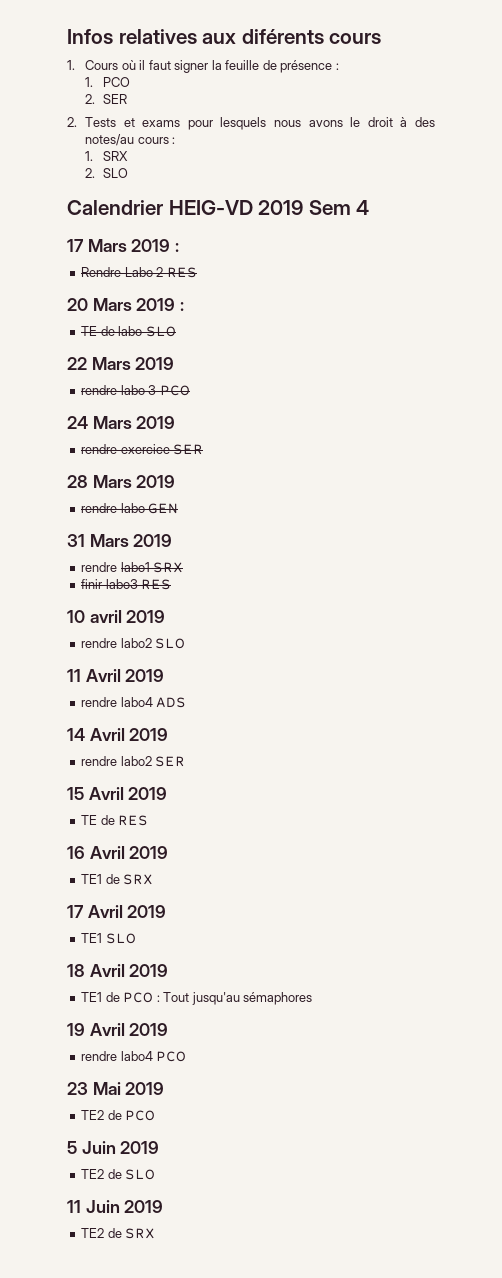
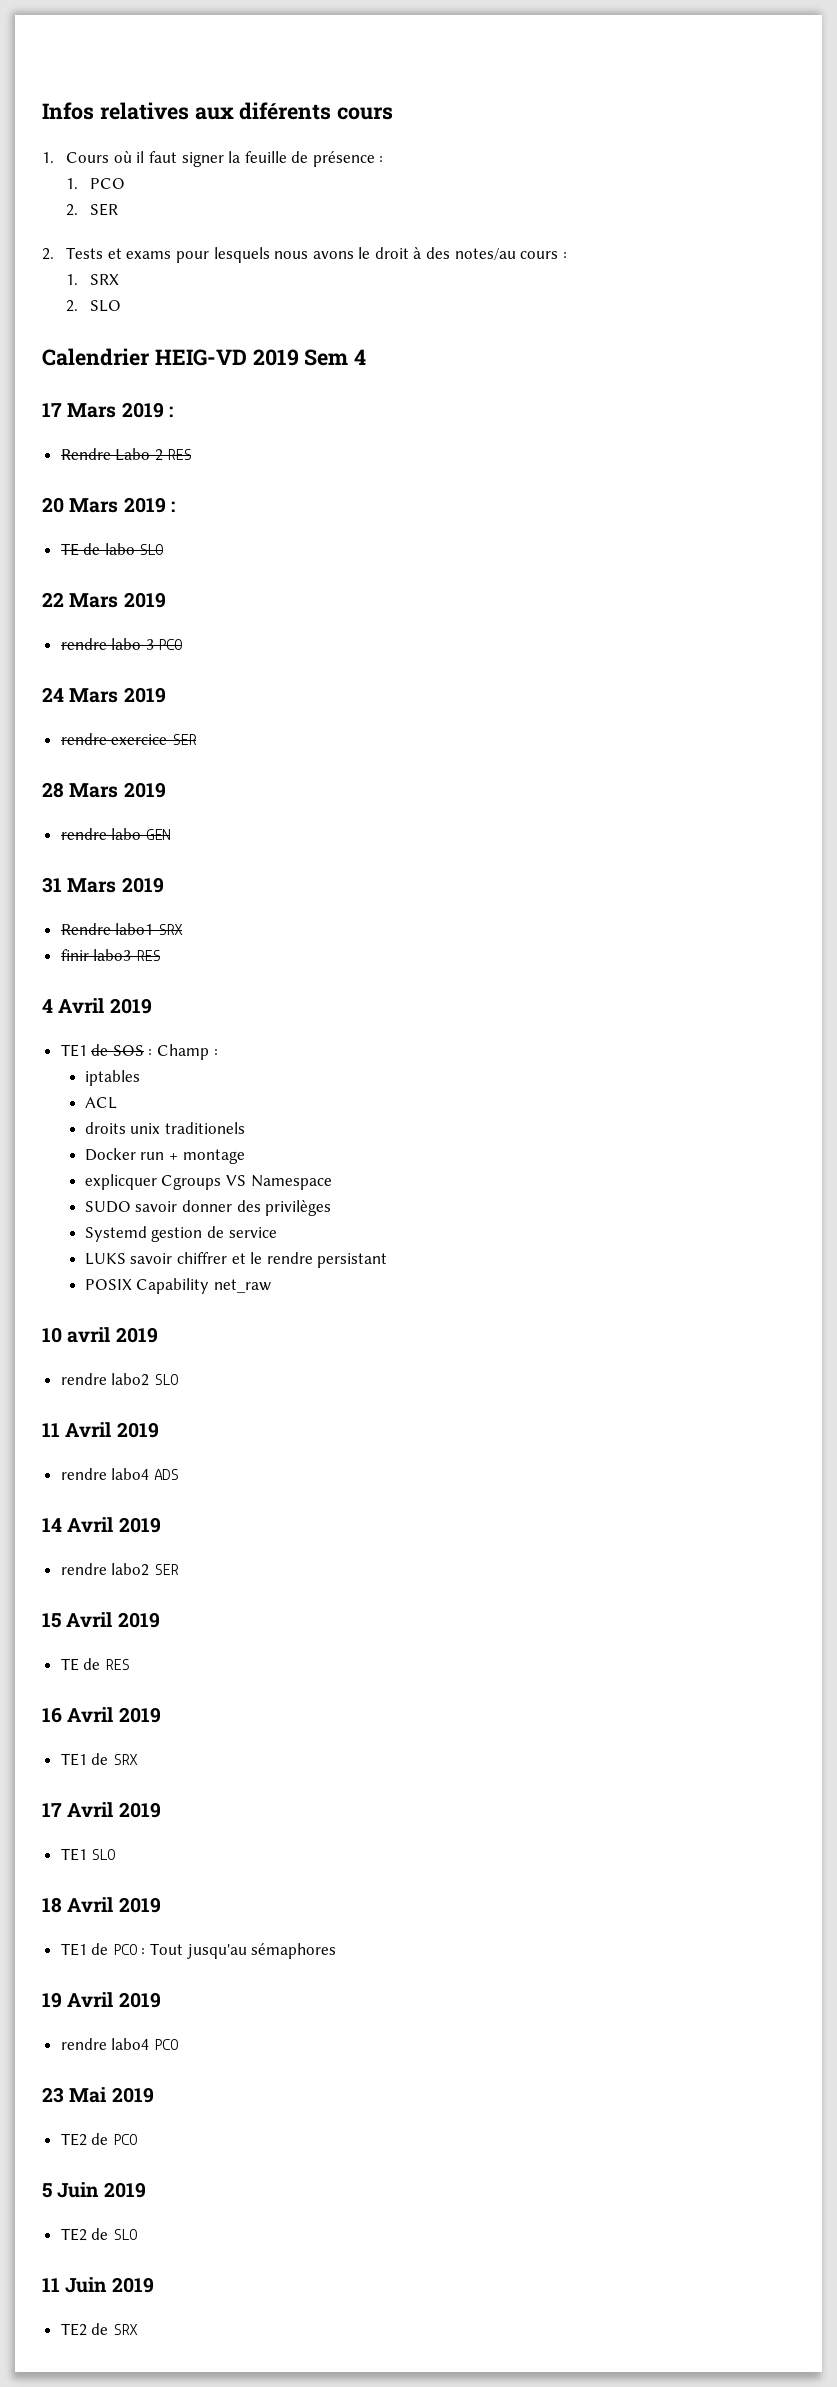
[81,562,118,572] rendre -> [60,923,111,935] Rendre
(172, 584) none -> [42,998,152,1014] [60,1044,218,1060] [84,1070,140,1086] [84,1097,117,1109] [84,1122,246,1134] [84,1148,245,1164] [84,1174,332,1190] [84,1200,332,1216] [84,1226,277,1242] [84,1252,388,1268] [84,1278,272,1294] // 4 Avril 2019 // TE1 de SOS : Champ : // iptables // ACL // droits unix traditionels // Docker run + montage // explicquer Cgroups VS Namespace // SUDO savoir donner des privilèges // Systemd gestion de service // LUKS savoir chiffrer et le rendre persistant // POSIX Capability net_raw

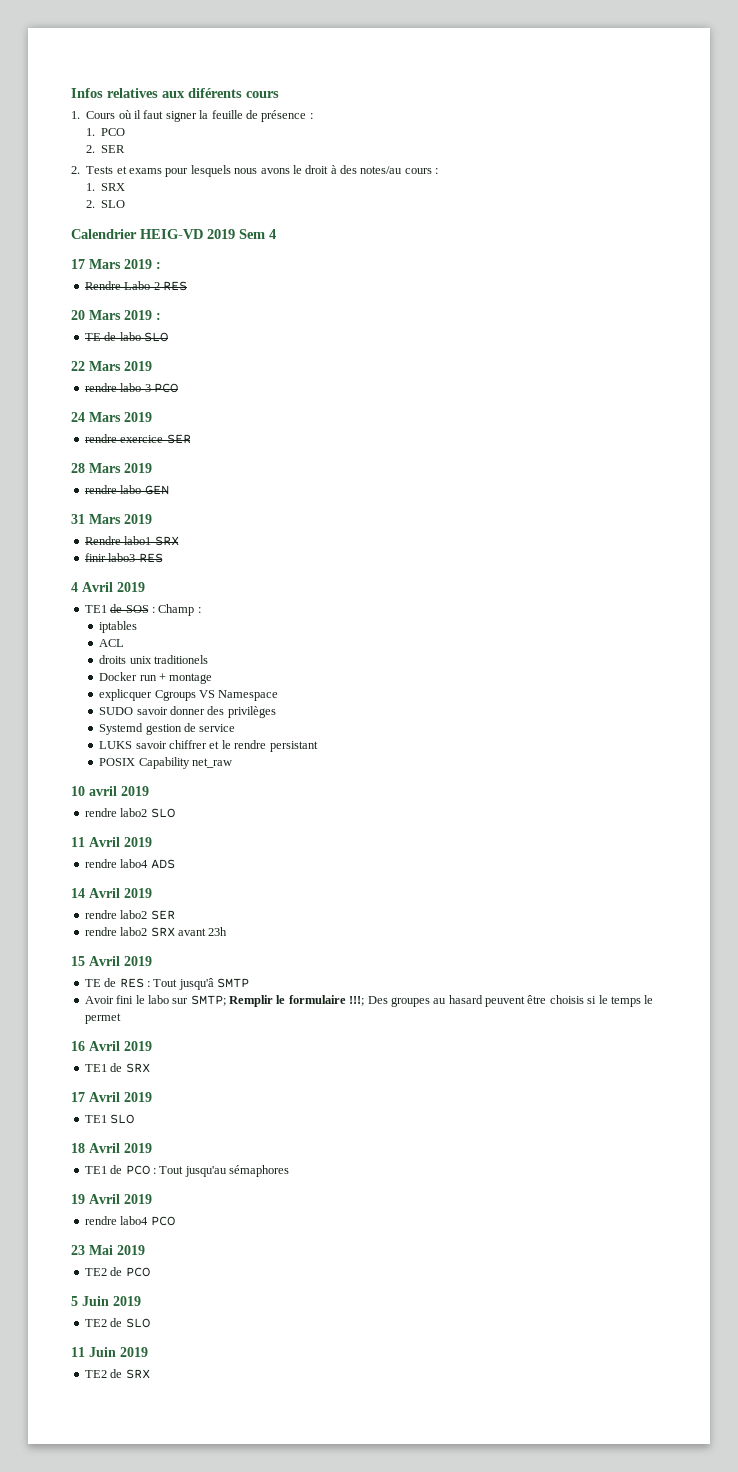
(179, 1569) none -> [84,927,228,937] // rendre labo2 SRX avant 23h
(129, 1664) none -> [146,978,249,990] [84,995,654,1007] [84,1013,121,1024] : Tout jusqu'â SMTP // Avoir fini le labo sur SMTP; Remplir le formulaire !!!; Des groupes au hasard peuvent être choisis si le temps le permet

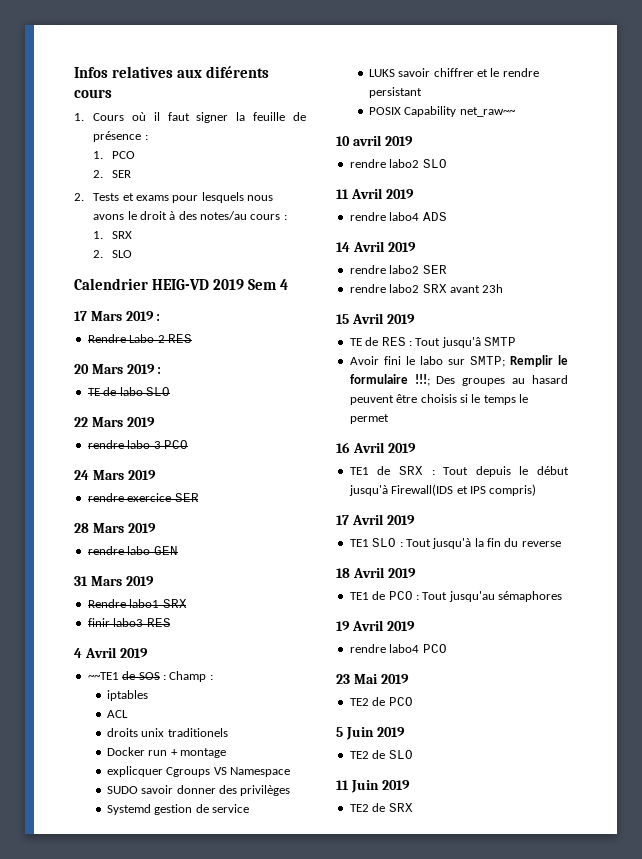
[84,605,107,613] TE1 -> [87,672,119,680] ~~TE1
[192,758,233,768] net_raw -> [459,107,516,117] net_raw~~
(150, 1068) none -> [431,466,569,477] [348,484,537,496] : Tout depuis le début jusqu'à Firewall(IDS et IPS compris)
(135, 1119) none -> [399,538,561,549] : Tout jusqu'à la fin du reverse

